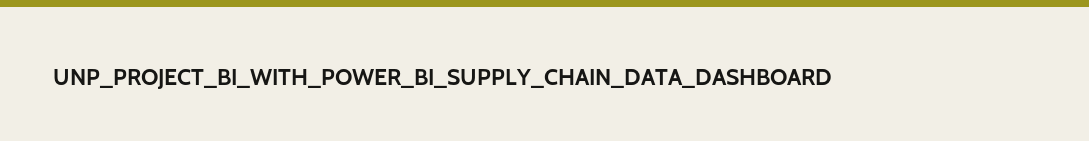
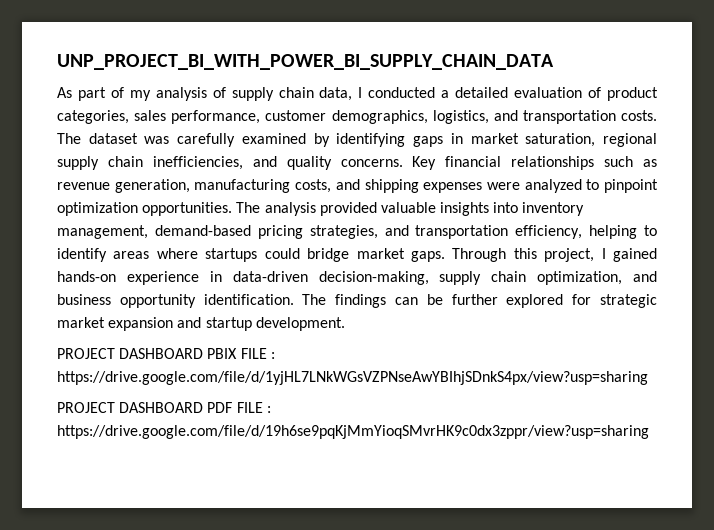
[53,69,832,89] UNP_PROJECT_BI_WITH_POWER_BI_SUPPLY_CHAIN_DATA_DASHBOARD -> [57,54,554,70] [57,87,658,101] [57,110,657,124] [57,133,658,147] [57,156,657,170] [57,179,658,193] [57,202,585,216] [57,225,657,239] [57,248,657,262] [57,271,657,285] [57,294,657,308] [57,317,345,331] [57,348,275,359] [57,371,648,385] [57,402,271,413] [57,425,649,439] UNP_PROJECT_BI_WITH_POWER_BI_SUPPLY_CHAIN_DATA // As part of my analysis of supply chain data, I conducted a detailed evaluation of product categories, sales performance, customer demographics, logistics, and transportation costs. The dataset was carefully examined by identifying gaps in market saturation, regional supply chain inefficiencies, and quality concerns. Key financial relationships such as revenue generation, manufacturing costs, and shipping expenses were analyzed to pinpoint optimization opportunities. The analysis provided valuable insights into inventory management, demand-based pricing strategies, and transportation efficiency, helping to identify areas where startups could bridge market gaps. Through this project, I gained hands-on experience in data-driven decision-making, supply chain optimization, and business opportunity identification. The findings can be further explored for strategic market expansion and startup development. // PROJECT DASHBOARD PBIX FILE : https://drive.google.com/file/d/1yjHL7LNkWGsVZPNseAwYBIhjSDnkS4px/view?usp=sharing // PROJECT DASHBOARD PDF FILE : https://drive.google.com/file/d/19h6se9pqKjMmYioqSMvrHK9c0dx3zppr/view?usp=sharing

